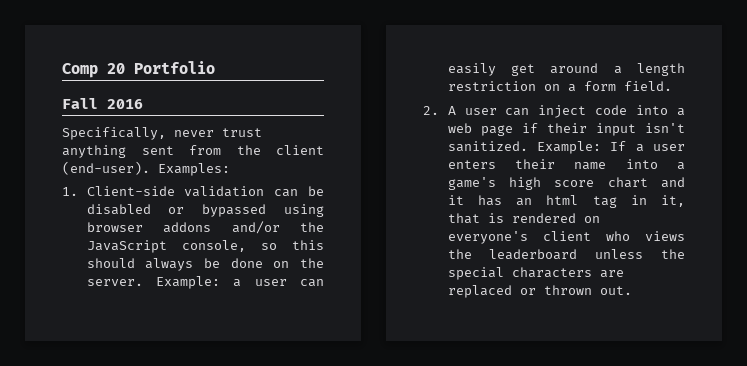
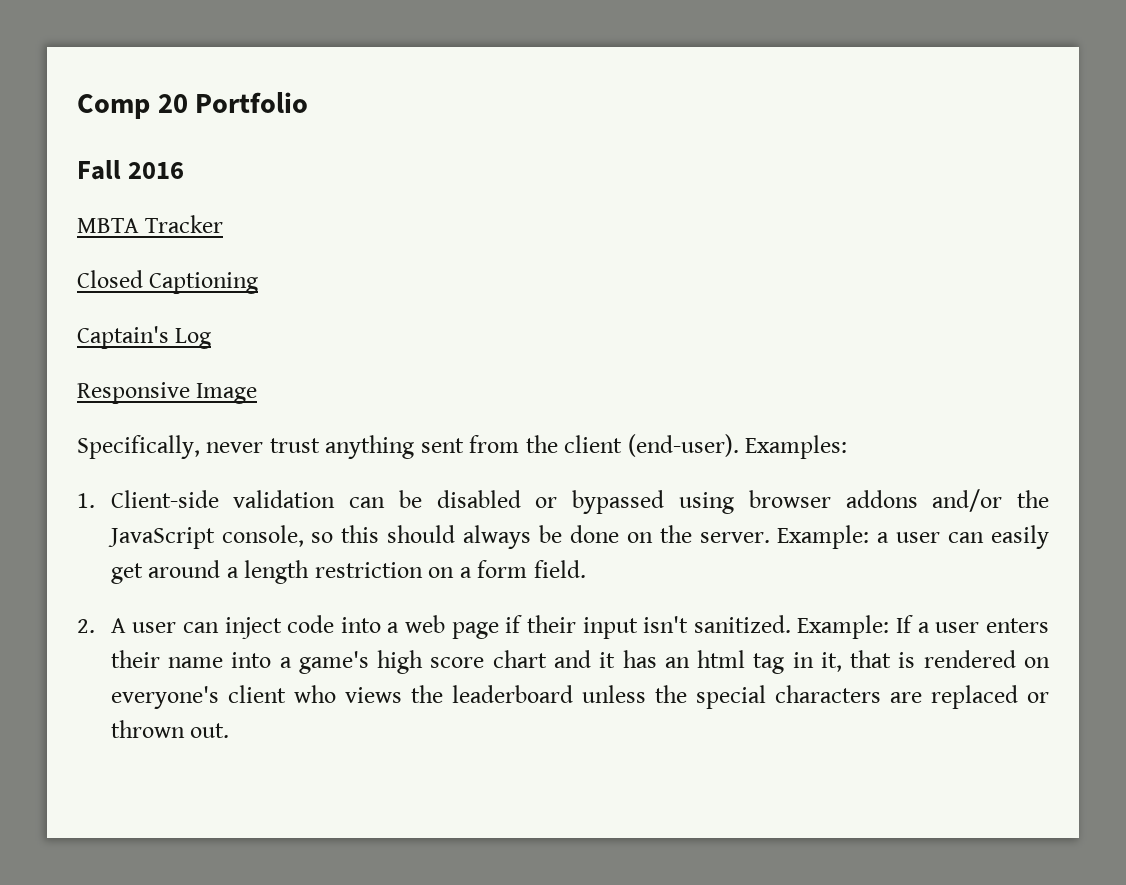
(143, 104) none -> [77,215,224,233] [77,270,259,294] [77,326,212,349] [77,382,258,404] // MBTA Tracker // Closed Captioning // Captain's Log // Responsive Image

